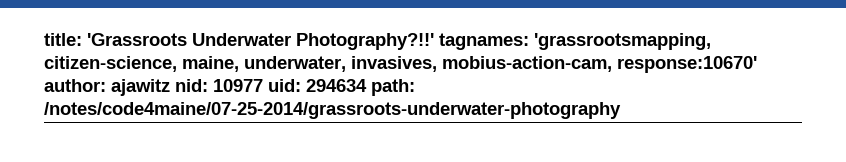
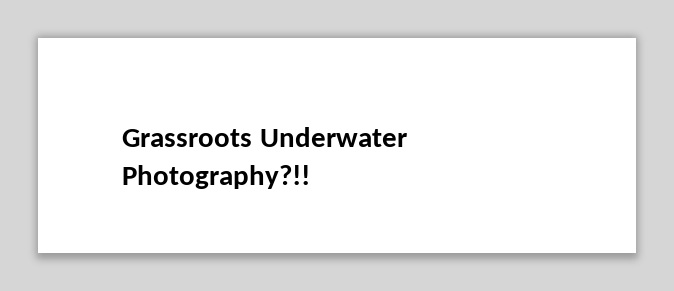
[44,33,711,50] [44,56,757,73] [44,79,415,96] [44,102,621,119] title: 'Grassroots Underwater Photography?!!' tagnames: 'grassrootsmapping, citizen-science, maine, underwater, invasives, mobius-action-cam, response:10670' author: ajawitz nid: 10977 uid: 294634 path: /notes/code4maine/07-25-2014/grassroots-underwater-photography -> [122,127,407,147] [122,165,310,189] Grassroots Underwater Photography?!!

